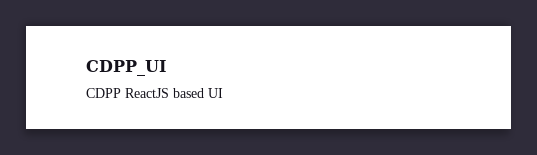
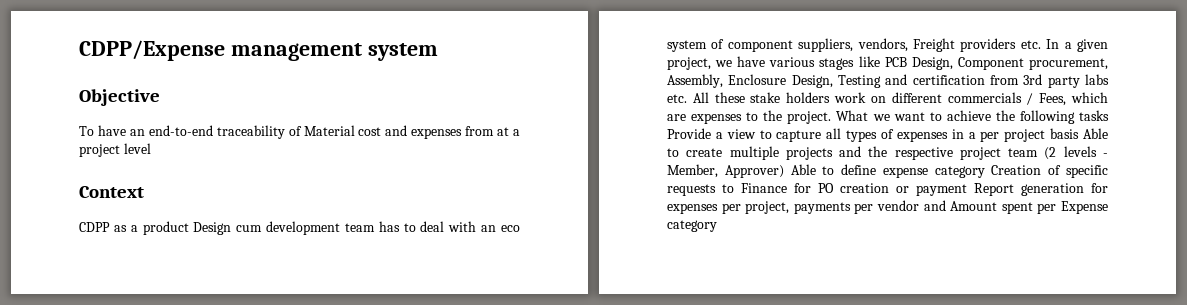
[86,60,166,76] [86,88,223,98] CDPP_UI // CDPP ReactJS based UI -> [79,40,438,61] [79,89,160,106] [79,125,521,139] [79,143,151,157] [79,186,144,198] [79,221,521,235] [667,38,1108,52] [667,56,1108,70] [667,74,1109,88] [667,92,1108,106] [667,110,1109,124] [667,128,1108,142] [667,146,1108,160] [667,164,1108,178] [667,183,1108,196] [667,200,1108,214] [667,220,717,232] CDPP/Expense management system // Objective // To have an end-to-end traceability of Material cost and expenses from at a project level // Context // CDPP as a product Design cum development team has to deal with an eco system of component suppliers, vendors, Freight providers etc. In a given project, we have various stages like PCB Design, Component procurement, Assembly, Enclosure Design, Testing and certification from 3rd party labs etc. All these stake holders work on different commercials / Fees, which are expenses to the project. What we want to achieve the following tasks Provide a view to capture all types of expenses in a per project basis Able to create multiple projects and the respective project team (2 levels - Member, Approver) Able to define expense category Creation of specific requests to Finance for PO creation or payment Report generation for expenses per project, payments per vendor and Amount spent per Expense category

